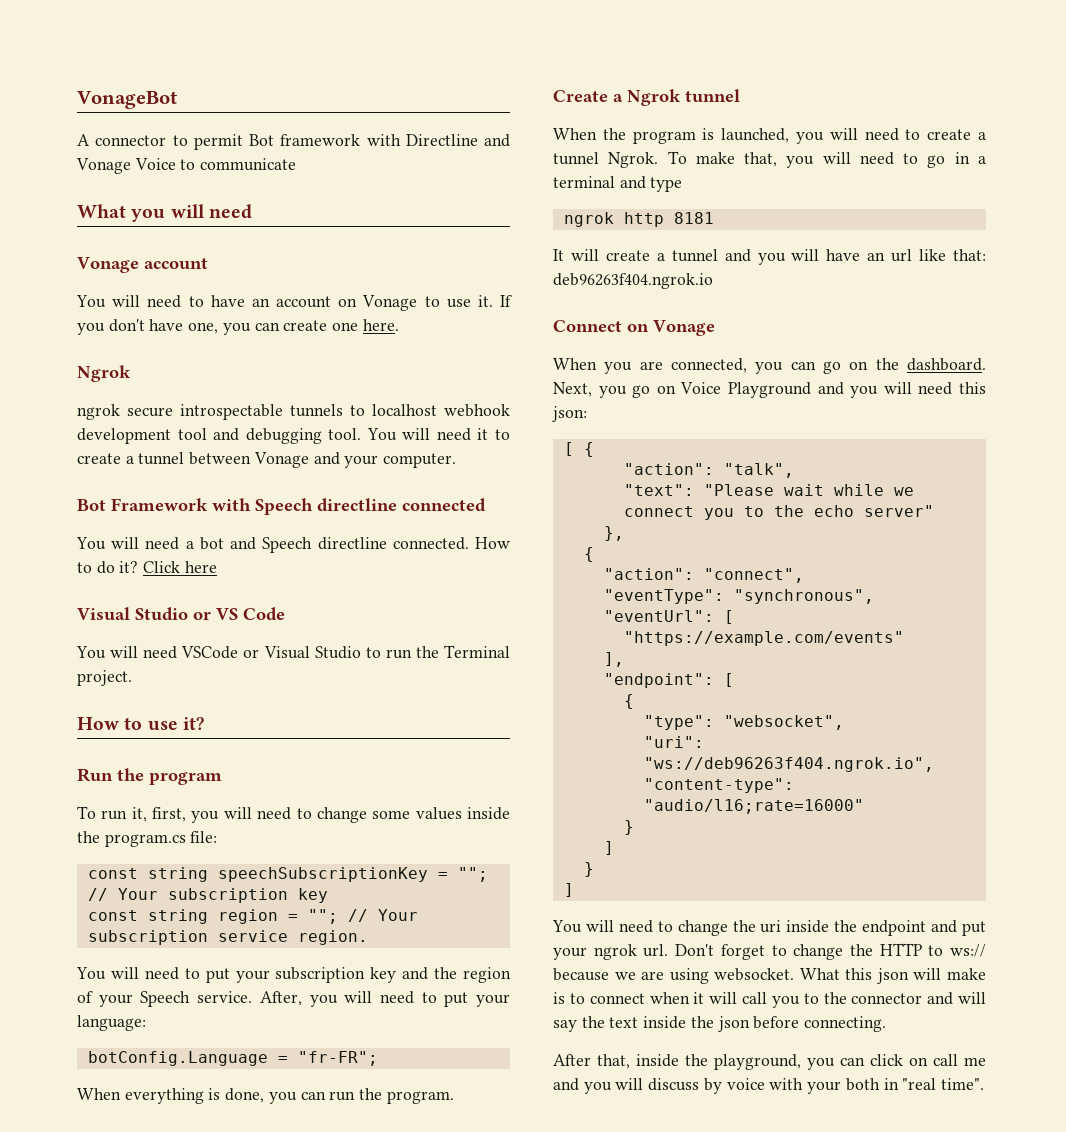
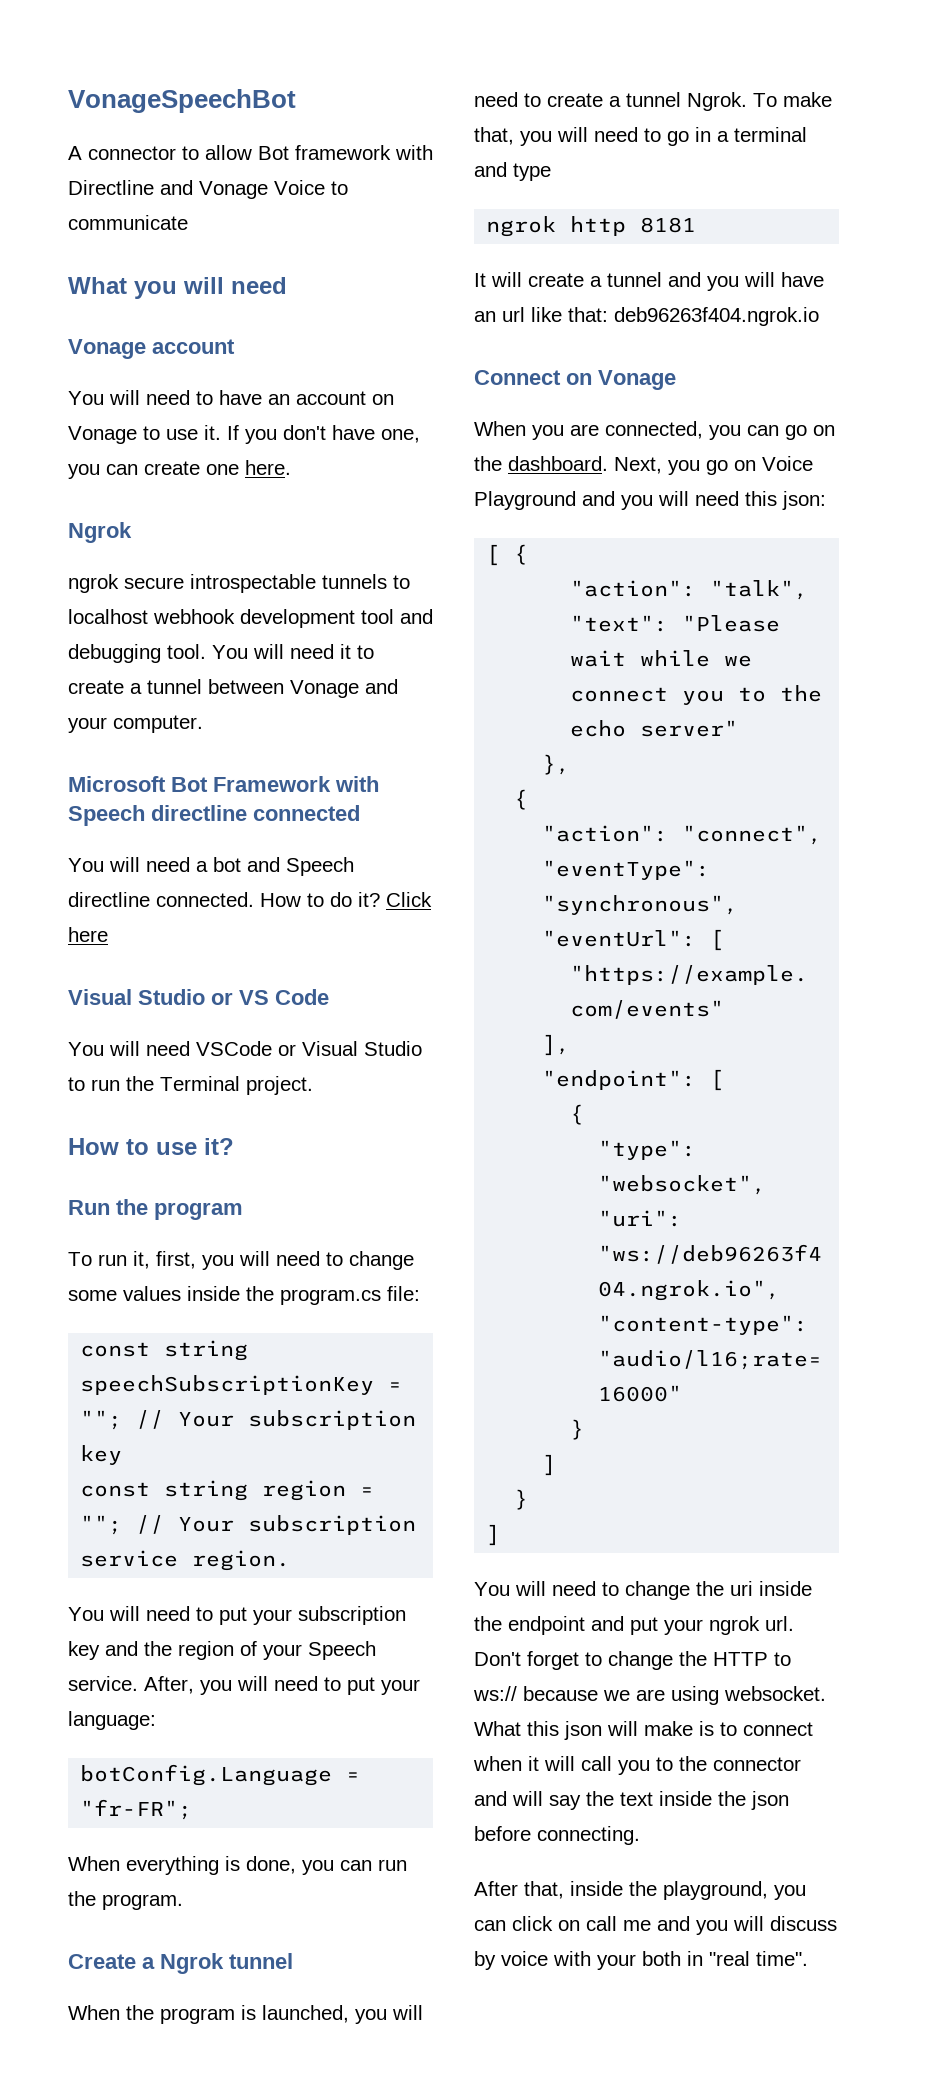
[77,91,177,109] VonageBot -> [68,89,296,113] VonageSpeechBot
[193,134,243,150] permit -> [205,145,252,160] allow
(457, 460) none -> [68,776,166,792] Microsoft

